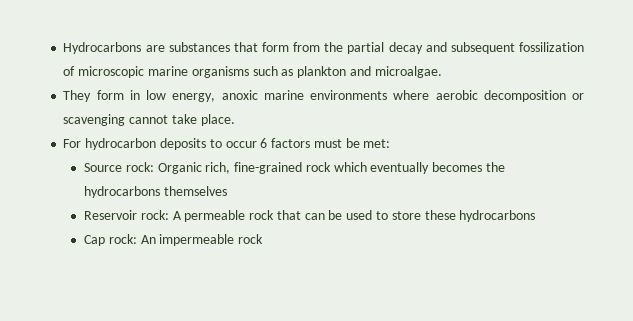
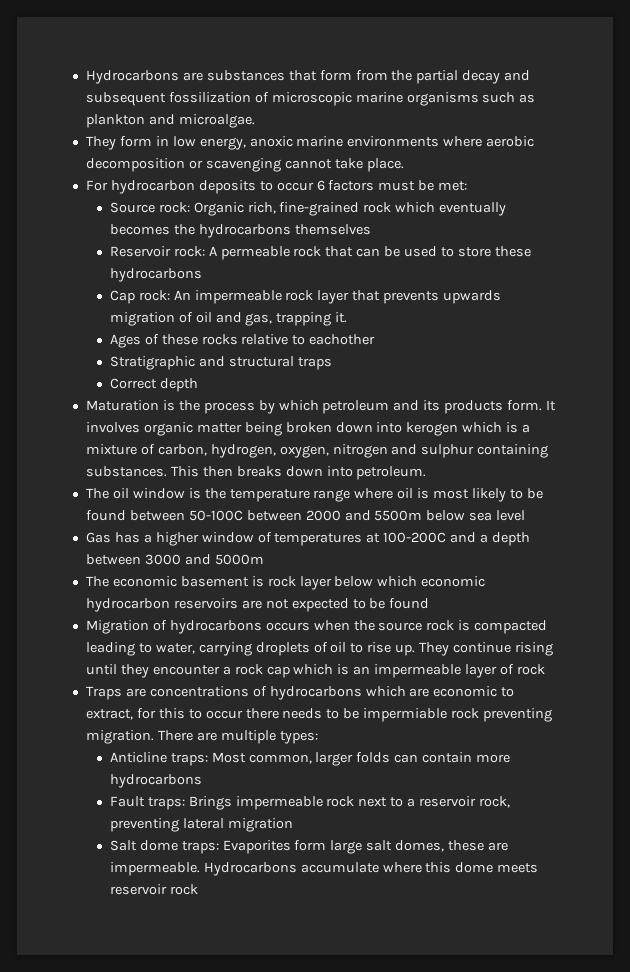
(264, 239) none -> [317,290,502,304] [109,312,348,326] [109,334,376,348] [109,356,332,370] [109,378,198,392] [85,400,557,414] [85,422,531,436] [85,444,549,458] [85,466,427,480] [85,488,543,502] [85,510,526,521] [85,532,531,546] [85,554,264,565] [85,576,486,590] [85,598,430,612] [85,620,548,634] [85,642,553,656] [85,664,545,678] [85,686,515,700] [85,708,553,722] [85,730,318,744] [109,752,511,766] [109,774,202,788] [109,796,511,810] [109,818,293,832] [109,840,509,854] [109,862,539,876] [109,884,198,895] layer that prevents upwards migration of oil and gas, trapping it. // Ages of these rocks relative to eachother // Stratigraphic and structural traps // Correct depth // Maturation is the process by which petroleum and its products form. It involves organic matter being broken down into kerogen which is a mixture of carbon, hydrogen, oxygen, nitrogen and sulphur containing substances. This then breaks down into petroleum. // The oil window is the temperature range where oil is most likely to be found between 50-100C between 2000 and 5500m below sea level // Gas has a higher window of temperatures at 100-200C and a depth between 3000 and 5000m // The economic basement is rock layer below which economic hydrocarbon reservoirs are not expected to be found // Migration of hydrocarbons occurs when the source rock is compacted leading to water, carrying droplets of oil to rise up. They continue rising until they encounter a rock cap which is an impermeable layer of rock // Traps are concentrations of hydrocarbons which are economic to extract, for this to occur there needs to be impermiable rock preventing migration. There are multiple types: // Anticline traps: Most common, larger folds can contain more hydrocarbons // Fault traps: Brings impermeable rock next to a reservoir rock, preventing lateral migration // Salt dome traps: Evaporites form large salt domes, these are impermeable. Hydrocarbons accumulate where this dome meets reservoir rock

